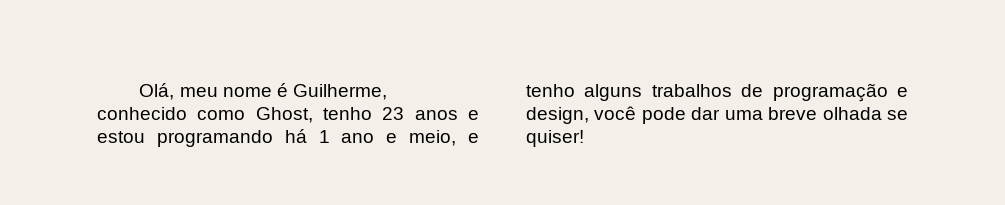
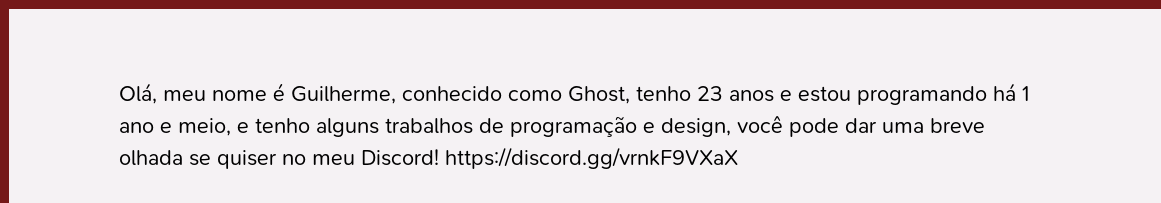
[526,130,584,147] quiser! -> [217,147,738,169] quiser no meu Discord! https://discord.gg/vrnkF9VXaX

